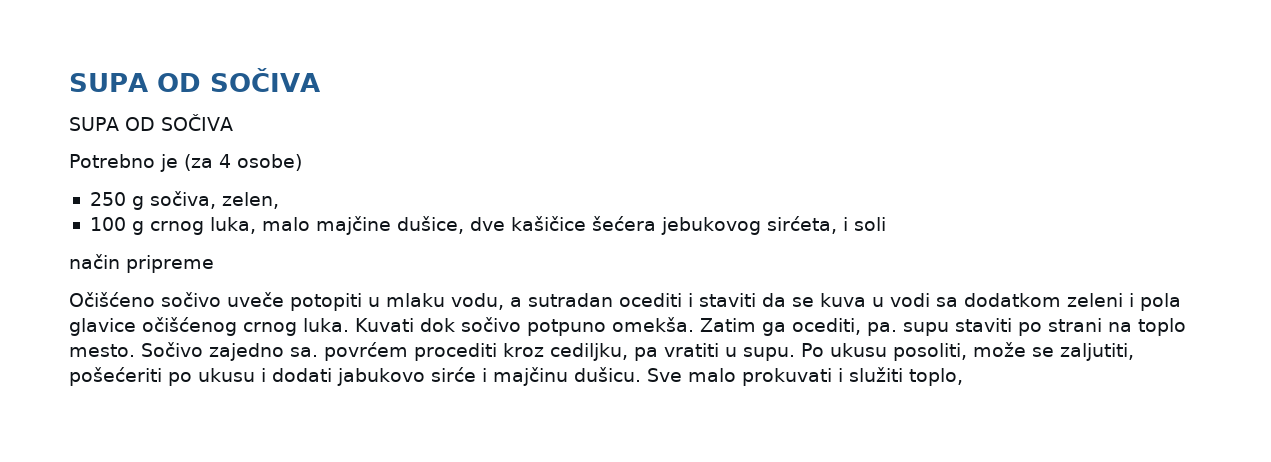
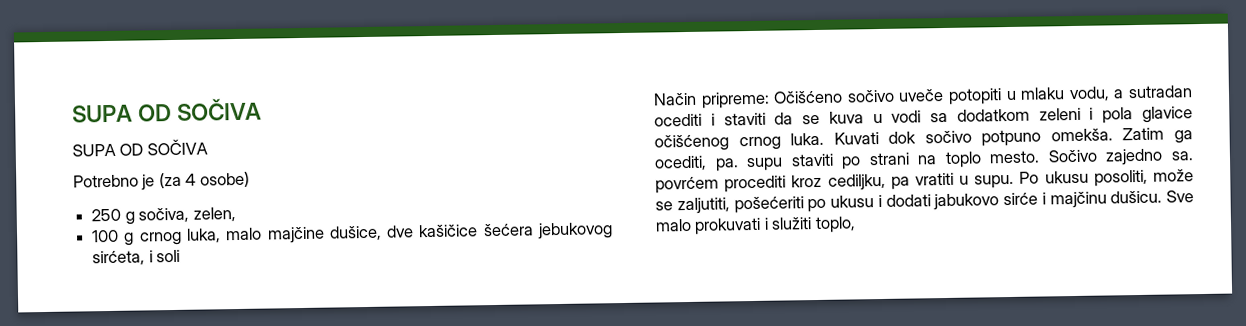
[69,254,214,273] način pripreme // -> [653,91,770,109] Način pripreme:

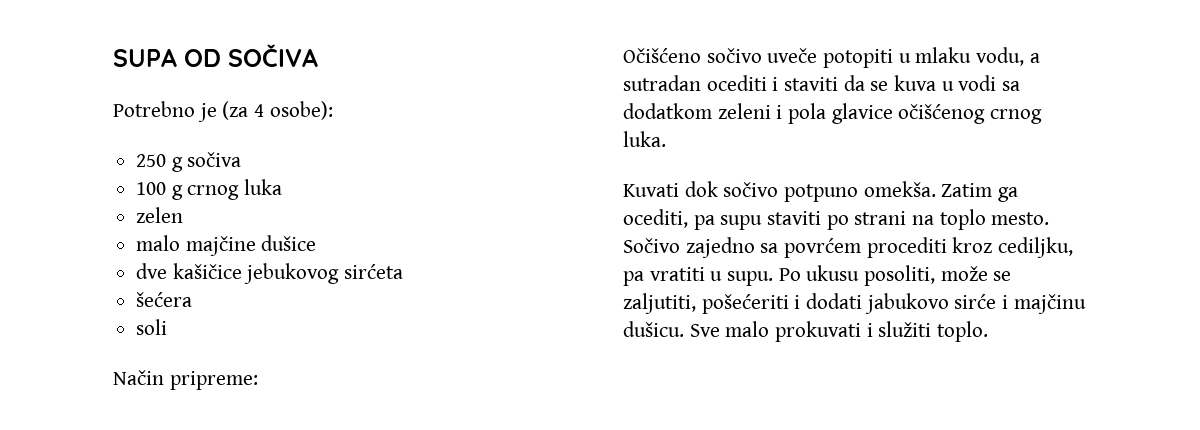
[72,97,263,123] [72,138,208,157] SUPA OD SOČIVA // SUPA OD SOČIVA -> [113,44,318,67] SUPA OD SOČIVA
[199,171,250,188] osobe) -> [269,101,333,120] osobe):
[138,207,236,223] sočiva, zelen, -> [187,152,242,167] sočiva
[186,228,222,243] luka, -> [244,179,283,195] [136,207,184,223] luka // zelen //
[328,225,382,241] dušice, -> [261,235,317,251] dušice //
(479, 231) none -> [244,263,404,284] jebukovog sirćeta //
[537,222,614,240] [92,250,153,266] jebukovog sirćeta, i -> (193, 299) //
(770, 100) none -> (258, 380) //
(825, 139) none -> (666, 139) //
[714,158,739,172] pa. -> [693,215,715,230] pa
[1171,151,1194,161] sa. -> [760,243,779,253] sa
[807,195,874,213] po ukusu -> (789, 304) none
[814,216,856,234] toplo, -> [937,321,989,342] toplo.

